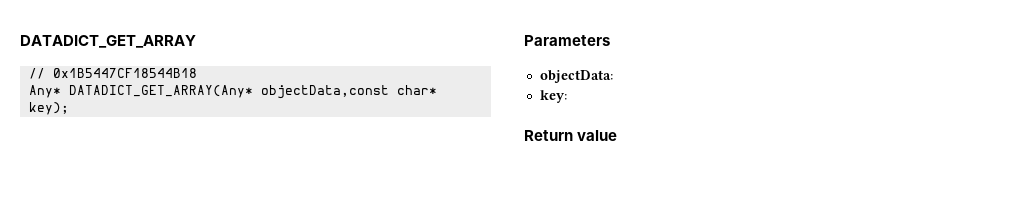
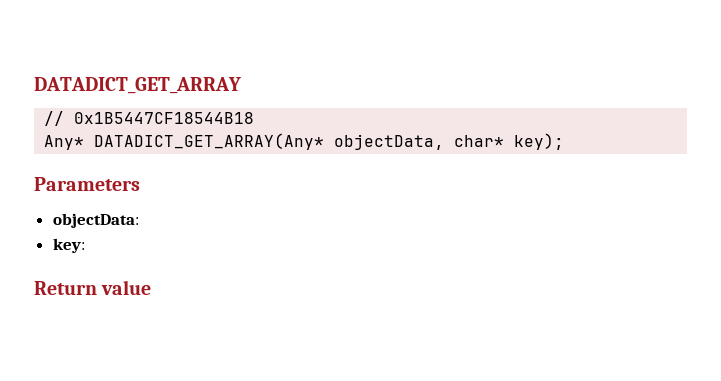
[260,85,389,99] objectData,const -> [334,134,445,150] objectData,

